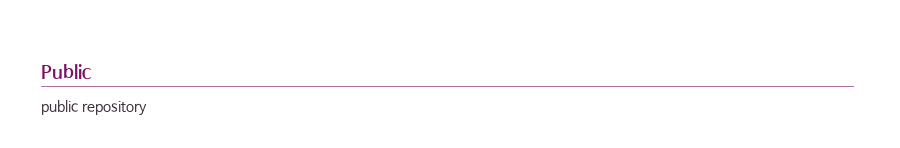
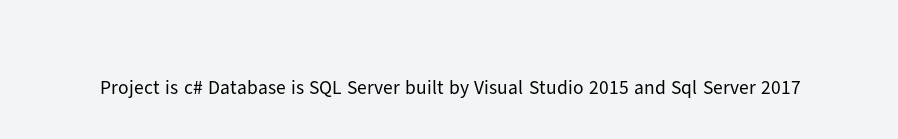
[41,64,91,80] [41,100,147,116] Public // public repository -> [100,79,801,98] Project is c# Database is SQL Server built by Visual Studio 2015 and Sql Server 2017

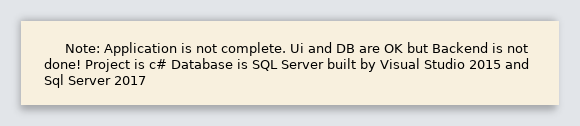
(100, 88) none -> [64,42,528,56] [44,58,81,69] Note: Application is not complete. Ui and DB are OK but Backend is not done!

